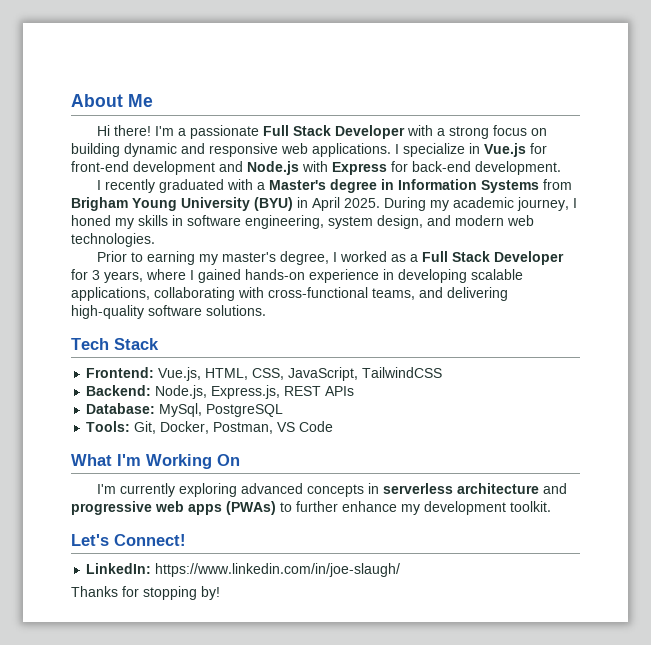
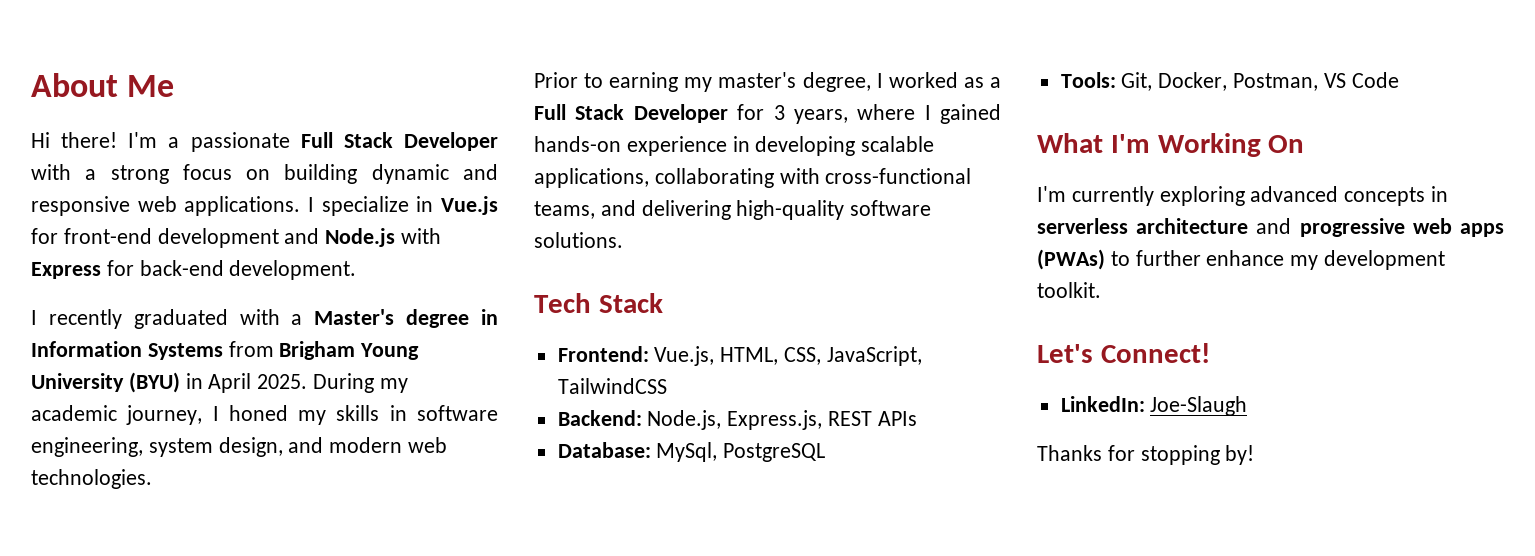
[155,563,401,577] https://www.linkedin.com/in/joe-slaugh/ -> [1150,396,1248,416] Joe-Slaugh

